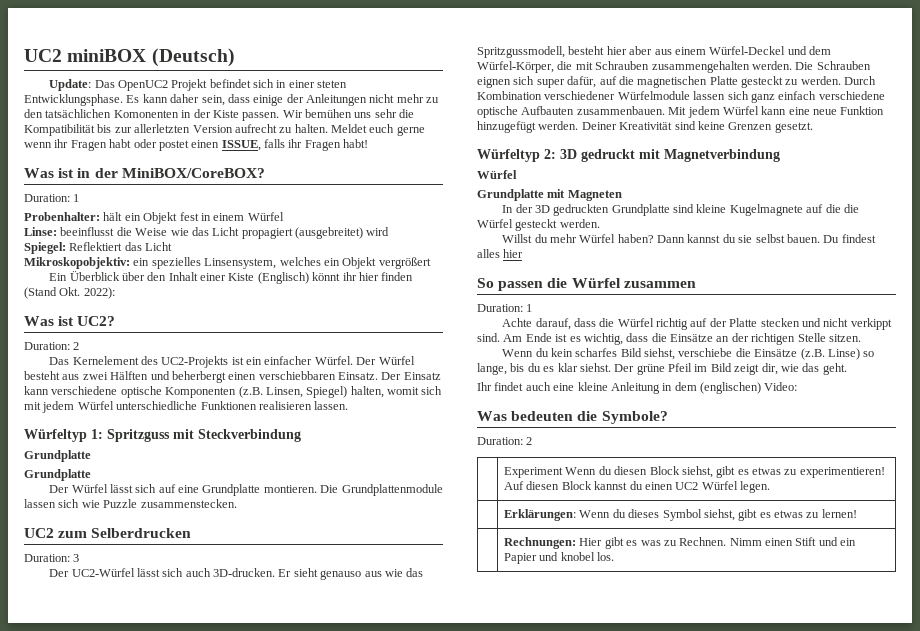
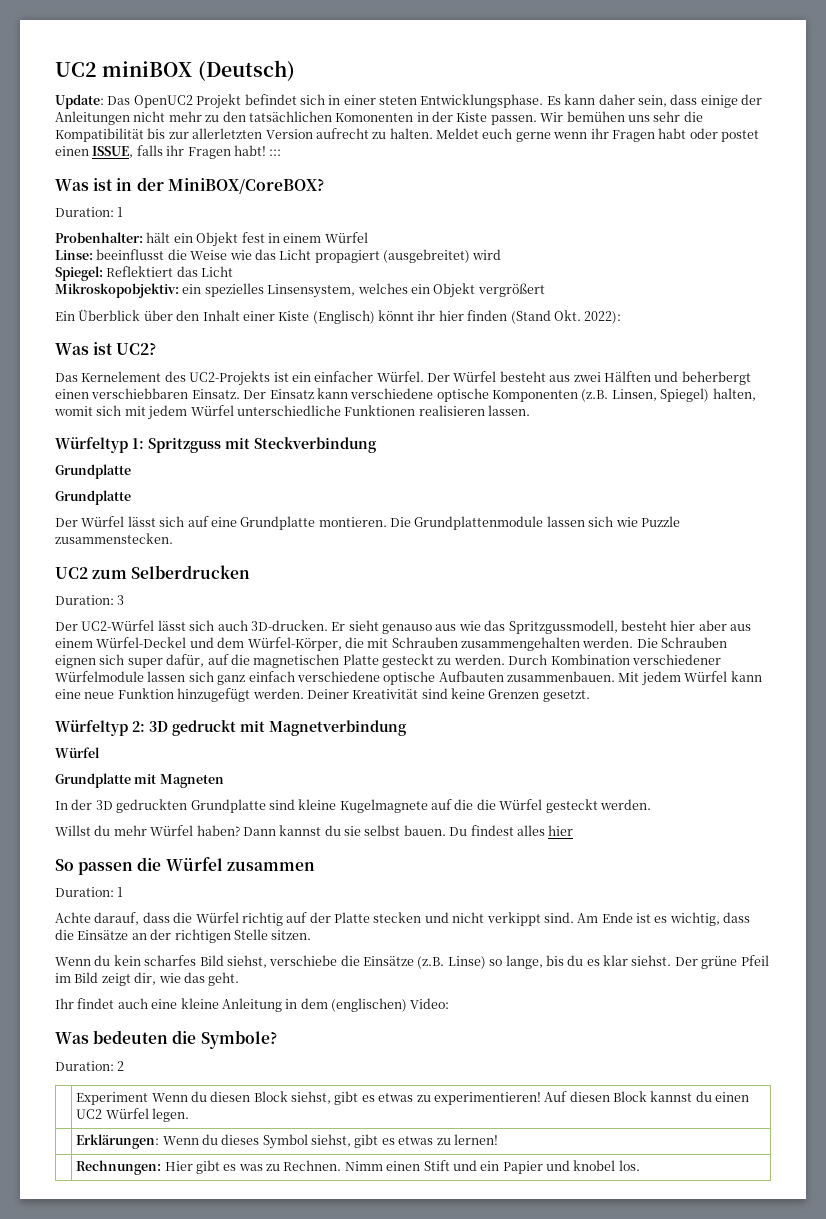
(369, 143) none -> [269,149,282,156] :::
[24,342,80,350] // Duration: 2 -> (157, 348) none

